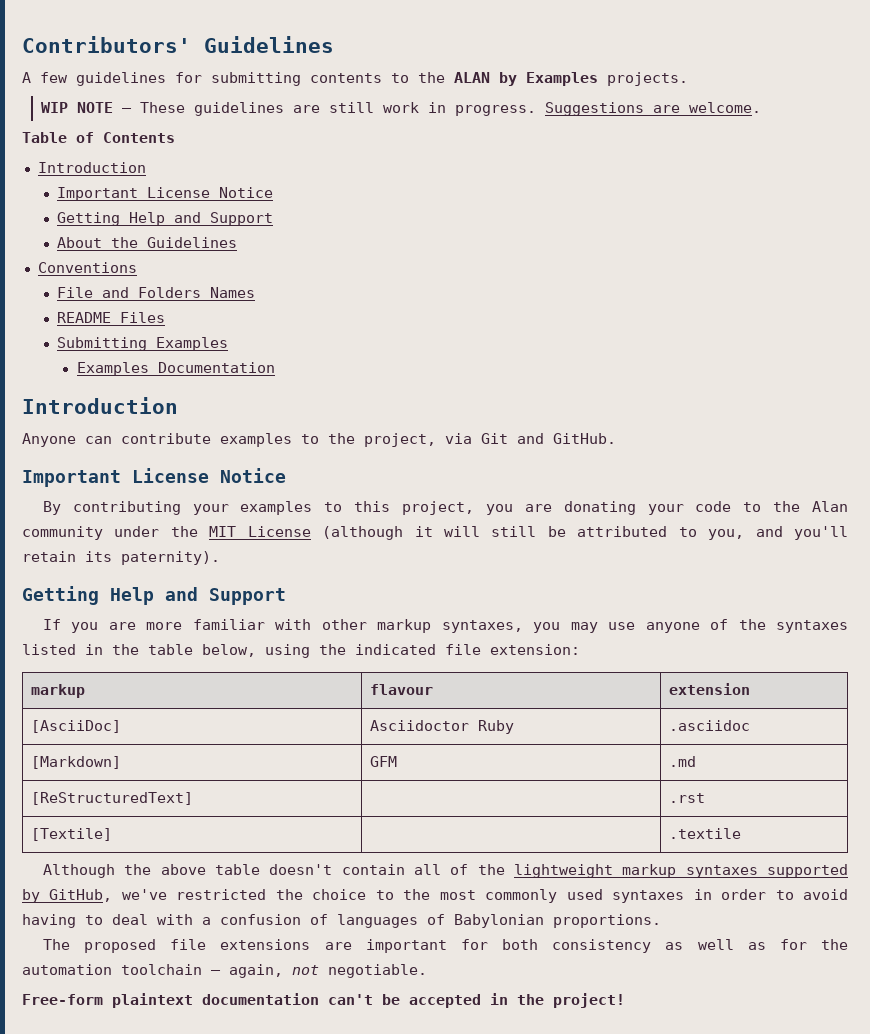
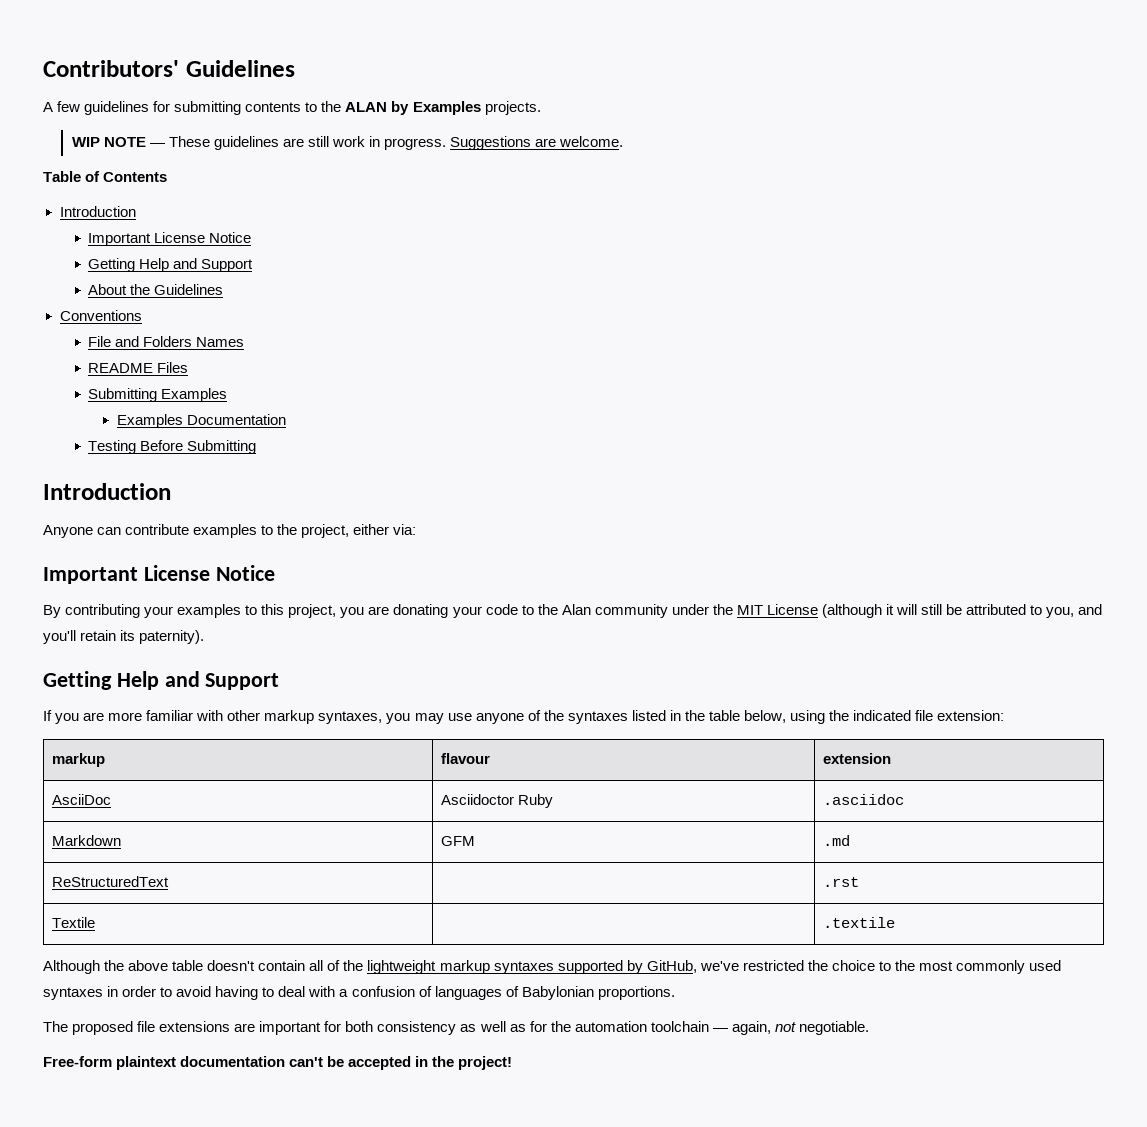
(275, 367) none -> [88,440,257,454] // Testing Before Submitting
[445,433,616,444] via Git and GitHub. -> [353,524,417,535] either via:
[30,720,121,733] [AsciiDoc] -> [51,794,111,805] AsciiDoc
[30,756,121,769] [Markdown] -> [51,835,121,846] Markdown
[30,792,193,805] [ReStructuredText] -> [51,876,169,887] ReStructuredText
[30,828,112,841] [Textile] -> [51,917,95,928] Textile

